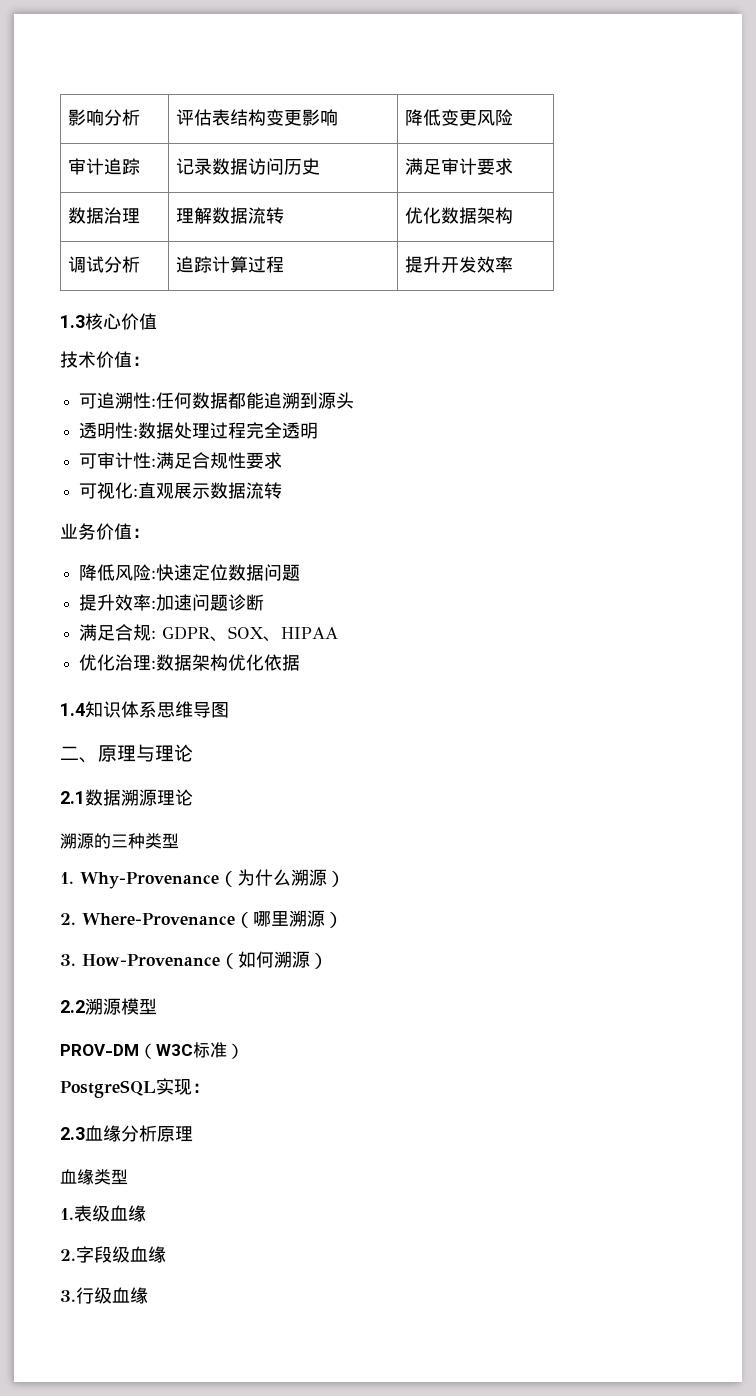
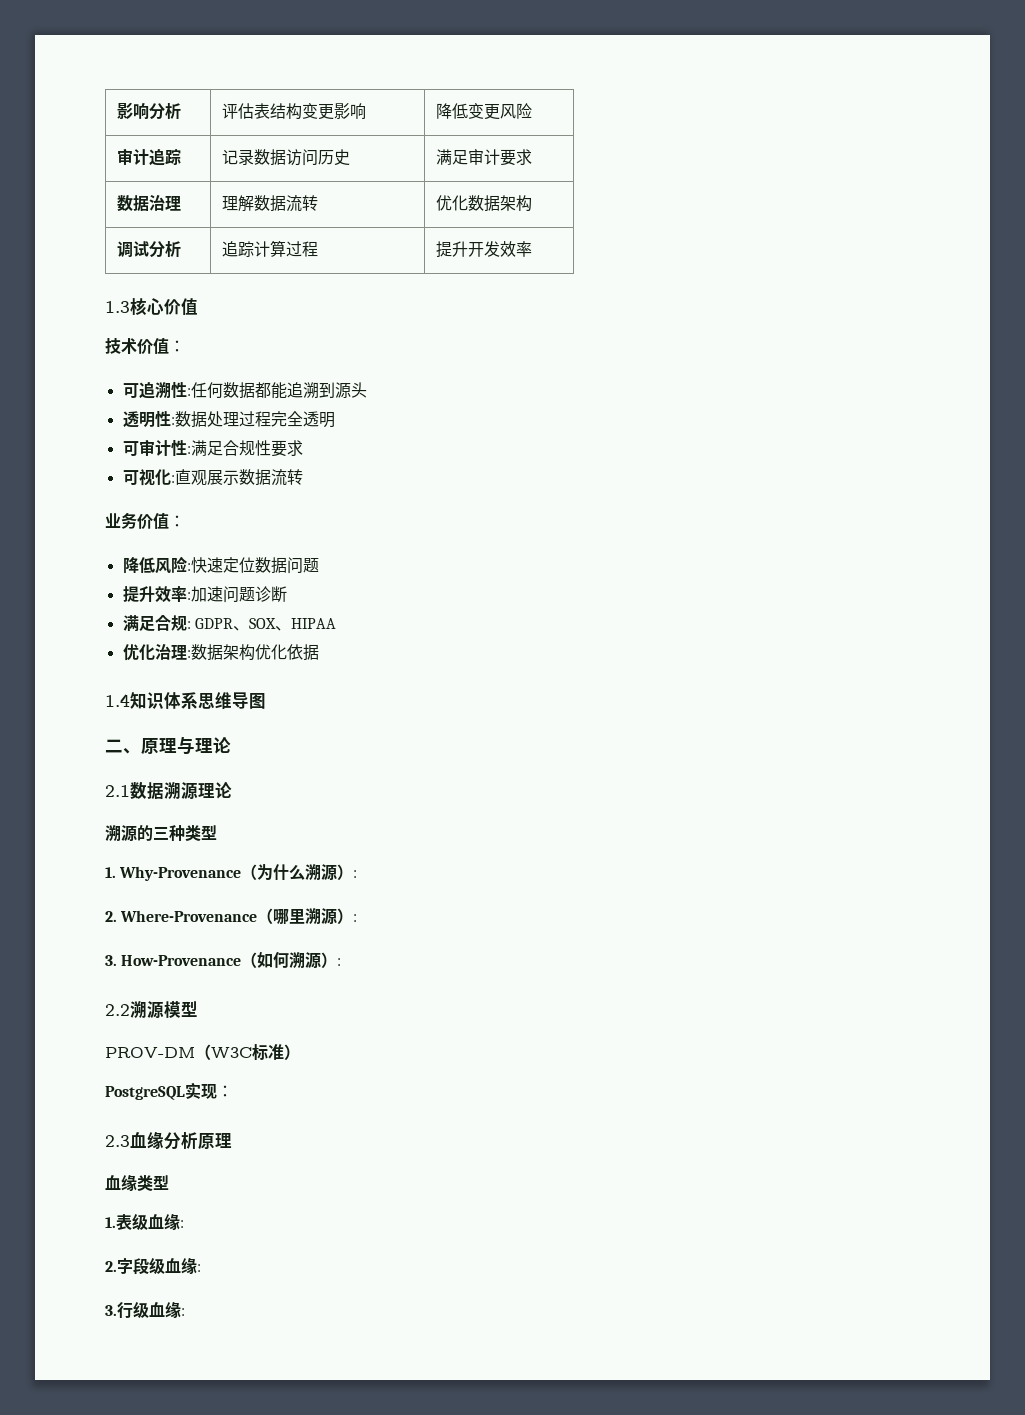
(345, 879) none -> [353,870,358,878] :
(343, 920) none -> [353,914,358,922] :
(328, 961) none -> [337,958,342,966] :
(146, 1213) none -> [180,1220,184,1228] :
(166, 1254) none -> [197,1264,201,1272] :
(148, 1295) none -> [181,1308,185,1316] :

